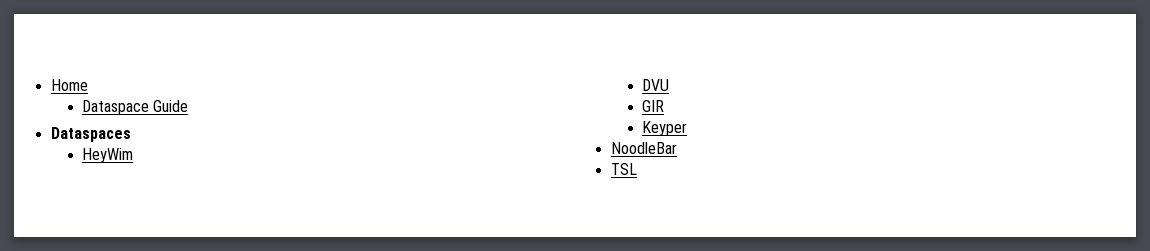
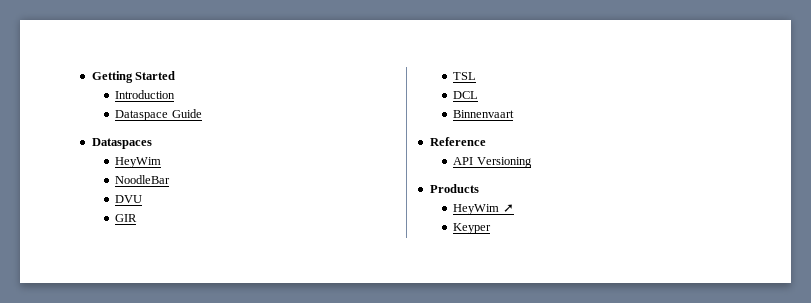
[50,79,88,91] Home -> [91,71,176,83] [115,90,176,99] Getting Started // Introduction
(134, 155) none -> [115,175,171,184] // NoodleBar
(665, 106) none -> [453,72,477,80] [453,91,479,99] [453,110,515,118] [429,137,486,146] [453,157,532,168] [429,184,479,193] [453,204,514,215] // TSL // DCL // Binnenvaart // Reference // API Versioning // Products // HeyWim ➚
[610,142,677,154] [610,163,637,175] // NoodleBar // TSL -> (492, 228) none

